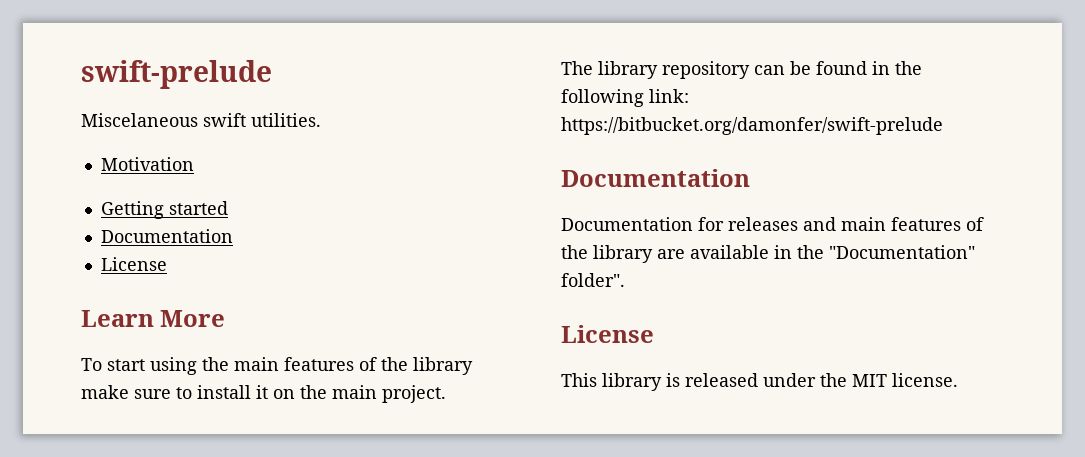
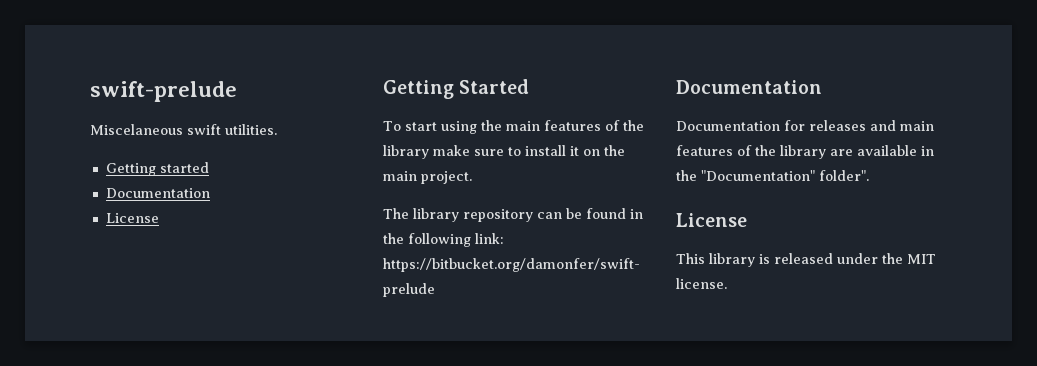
[100,157,194,171] // Motivation -> (277, 129) none
[81,310,226,327] Learn More -> [383,79,530,99] Getting Started

